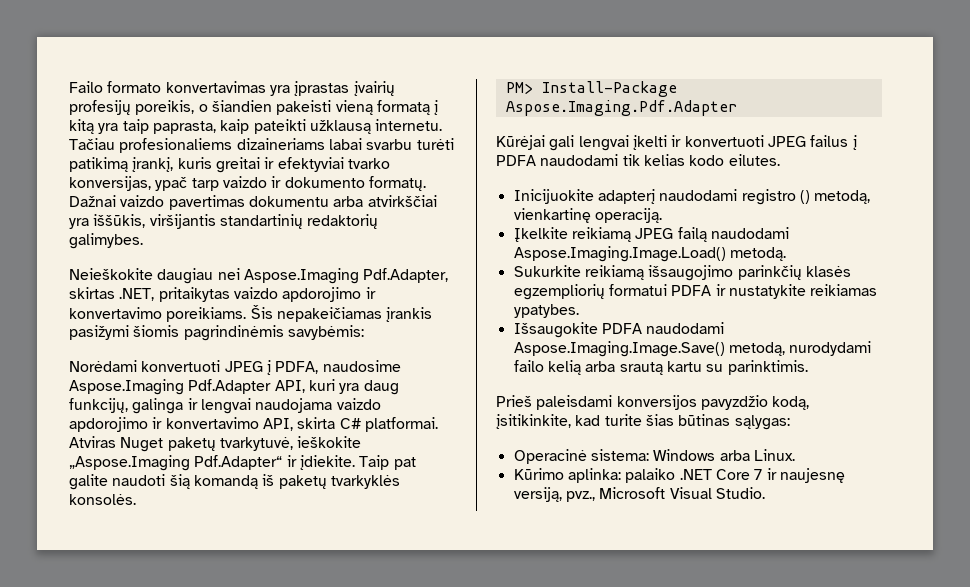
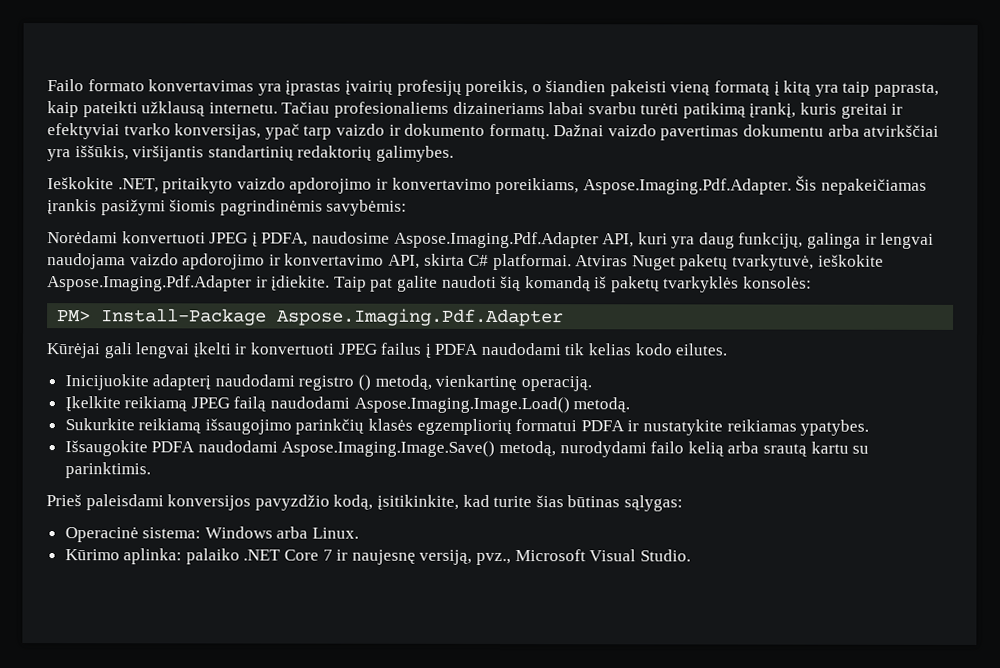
[69,268,449,284] [69,287,376,302] [69,307,247,322] Neieškokite daugiau nei Aspose.Imaging Pdf.Adapter, skirtas .NET, pritaikytas vaizdo apdorojimo ir konvertavimo poreikiams. -> [47,177,792,195] Ieškokite .NET, pritaikyto vaizdo apdorojimo ir konvertavimo poreikiams, Aspose.Imaging.Pdf.Adapter.
[69,379,272,395] Aspose.Imaging Pdf.Adapter -> [393,231,599,249] Aspose.Imaging.Pdf.Adapter
[69,455,283,471] „Aspose.Imaging Pdf.Adapter“ -> [47,275,252,292] Aspose.Imaging.Pdf.Adapter
[69,494,136,505] konsolės. -> [743,276,813,289] konsolės:

